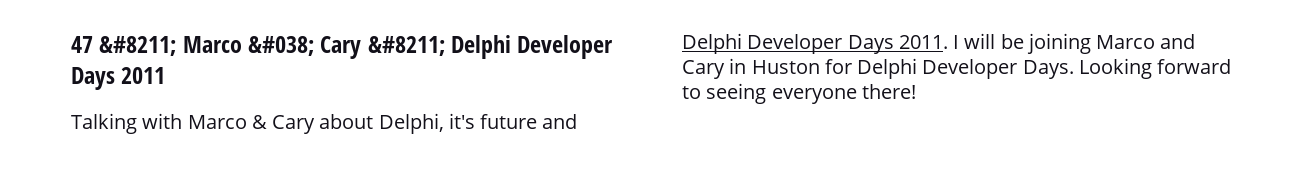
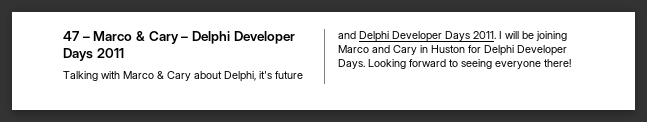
[99,36,445,59] &#8211; Marco &#038; Cary &#8211; -> [82,31,189,44] – Marco & Cary –

